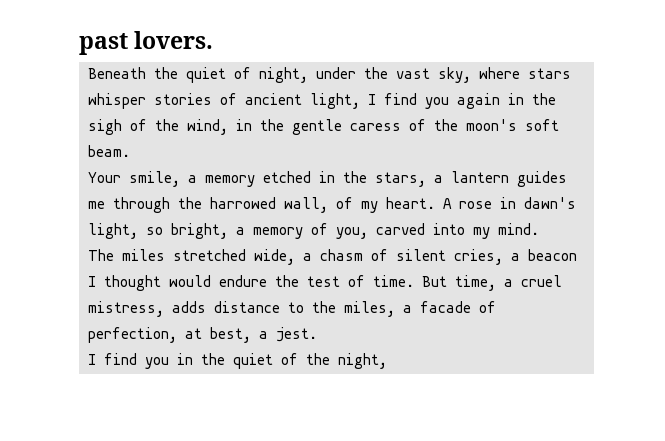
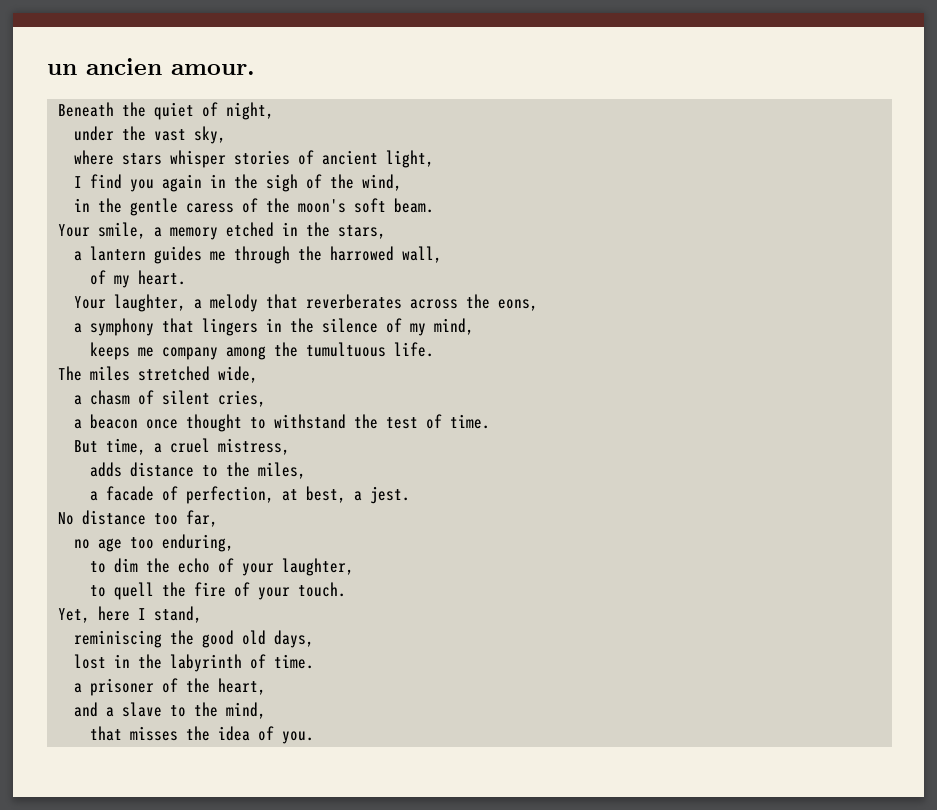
[79,31,214,55] past lovers. -> [47,58,255,75] un ancien amour.
(308, 75) none -> (274, 111) //
(471, 75) none -> (226, 135) //
(360, 101) none -> (434, 159) //
(228, 127) none -> (402, 182) //
(426, 179) none -> (386, 232) //
(328, 205) none -> (442, 254) //
[443,197,576,209] [88,223,539,239] A rose in dawn's light, so bright, a memory of you, carved into my mind. -> [73,294,538,312] [73,318,474,336] [89,342,434,360] // Your laughter, a melody that reverberates across the eons, // a symphony that lingers in the silence of my mind, // keeps me company among the tumultuous life.
(295, 257) none -> (258, 374) //
(503, 257) none -> (266, 398) //
[88,275,267,291] I thought would endure -> [145,414,346,432] once thought to withstand
(414, 281) none -> (490, 421) //
(164, 309) none -> (290, 446) //
(395, 309) none -> (306, 470) //
[88,353,387,369] I find you in the quiet of the night, -> [57,510,218,527] [73,534,234,552] [89,558,354,576] [89,582,346,600] [57,606,202,623] [73,630,314,648] [73,654,314,672] [73,678,266,696] [73,702,266,719] [89,726,314,744] No distance too far, // no age too enduring, // to dim the echo of your laughter, // to quell the fire of your touch. // Yet, here I stand, // reminiscing the good old days, // lost in the labyrinth of time. // a prisoner of the heart, // and a slave to the mind, // that misses the idea of you.

